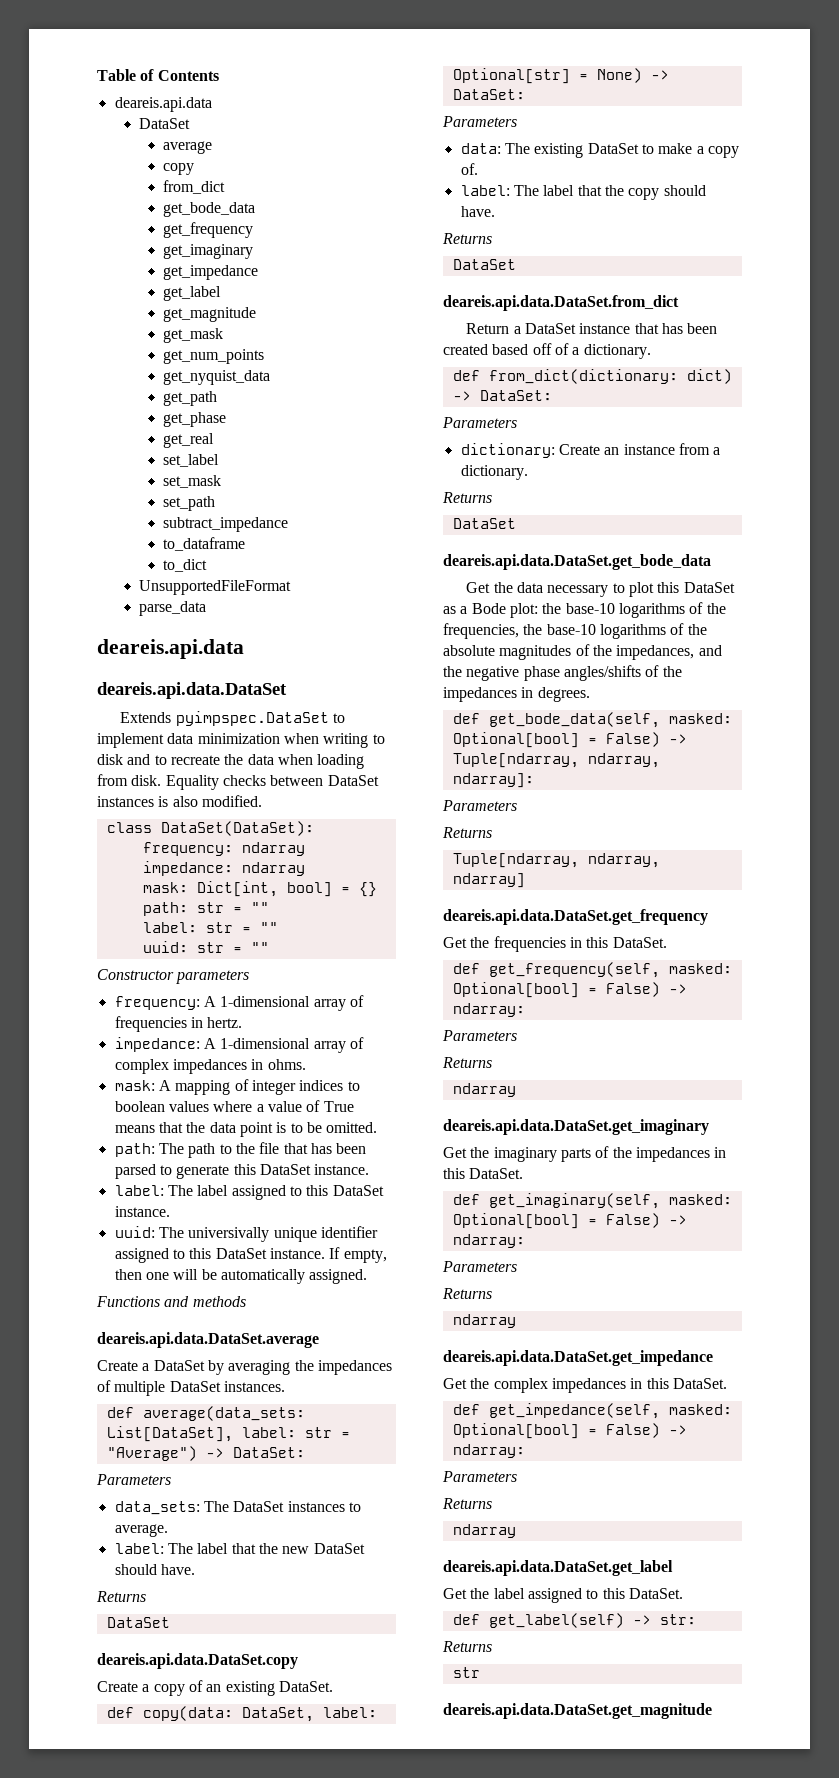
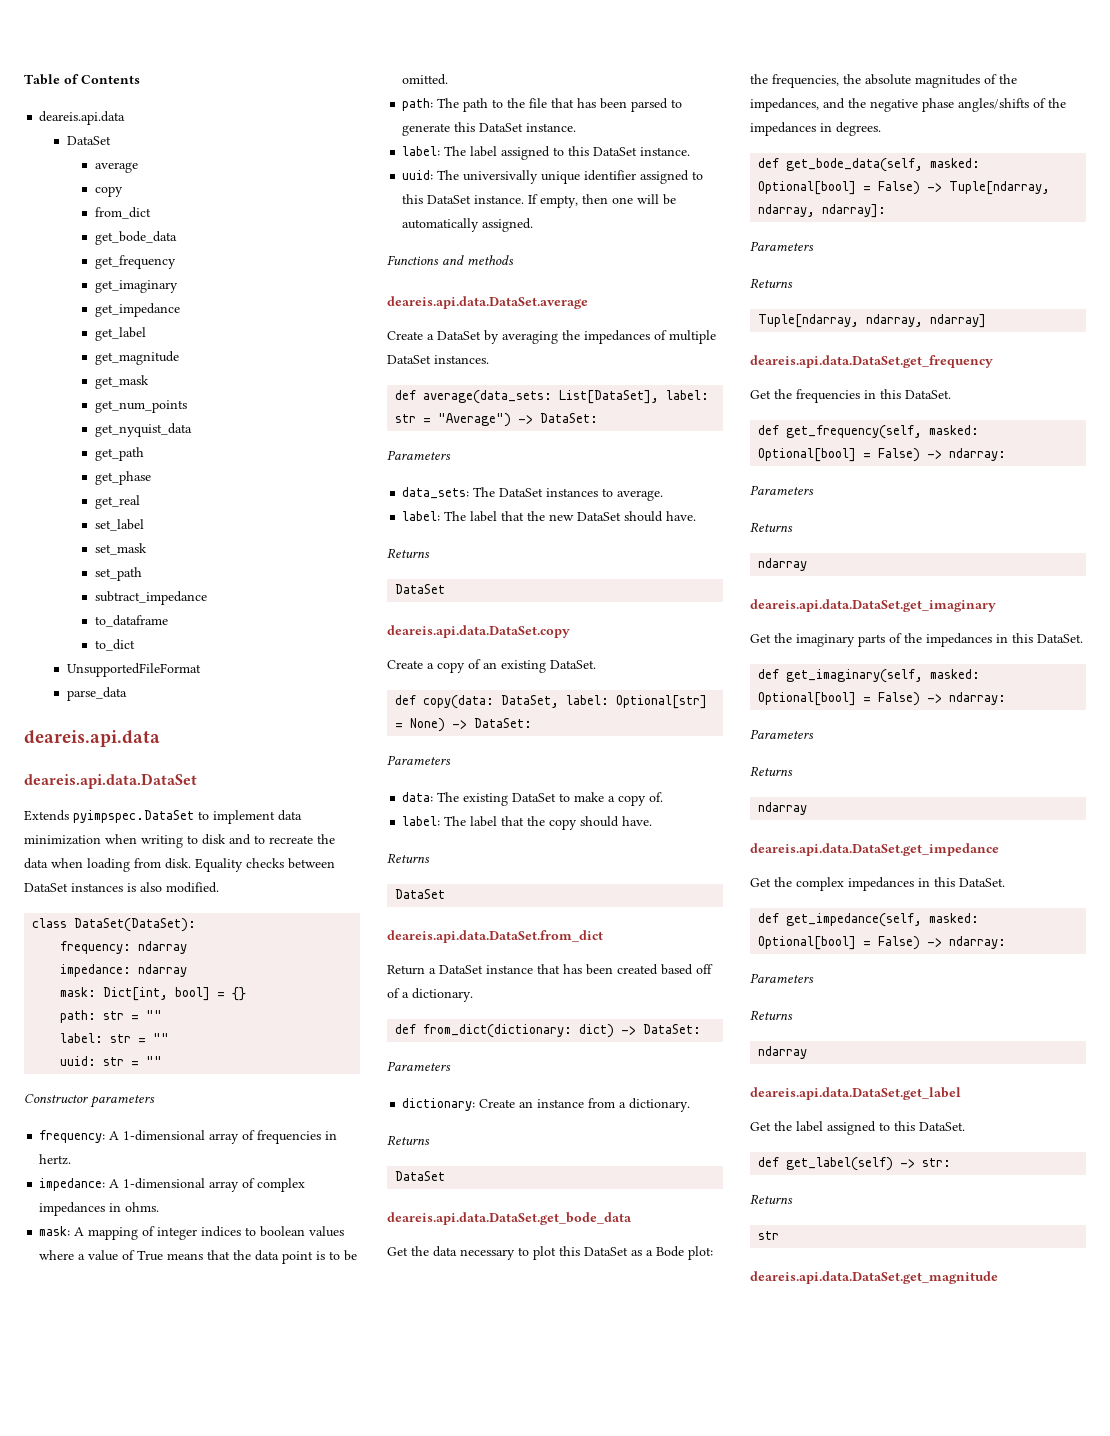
[565,602,726,618] [443,623,685,639] base-10 logarithms of the frequencies, the base-10 logarithms of -> [772,74,839,88] frequencies,

